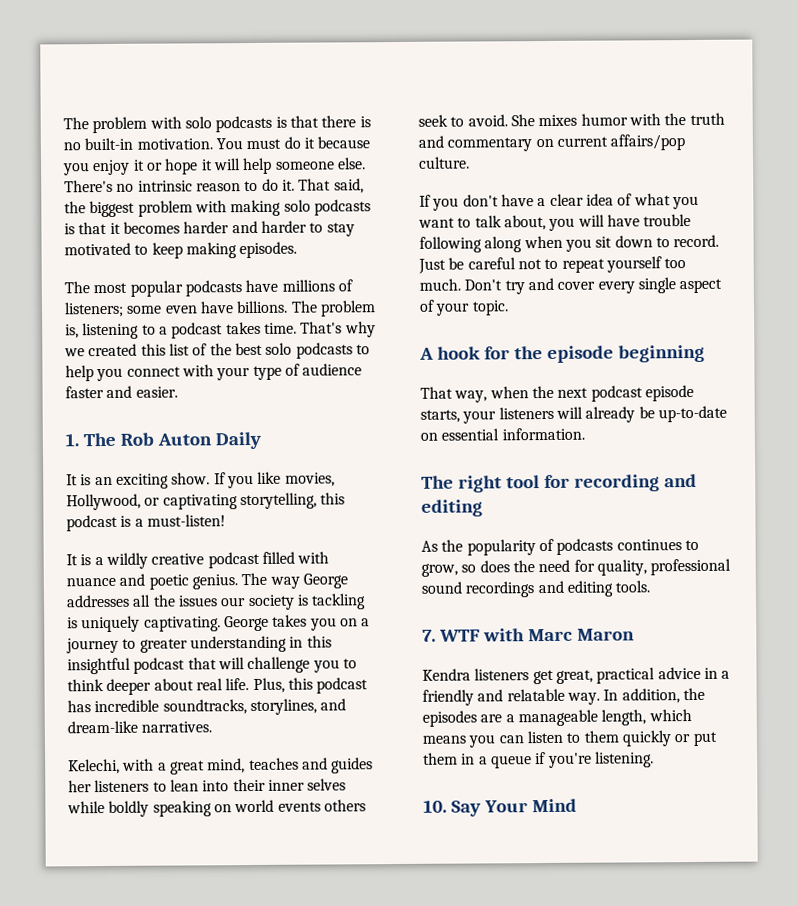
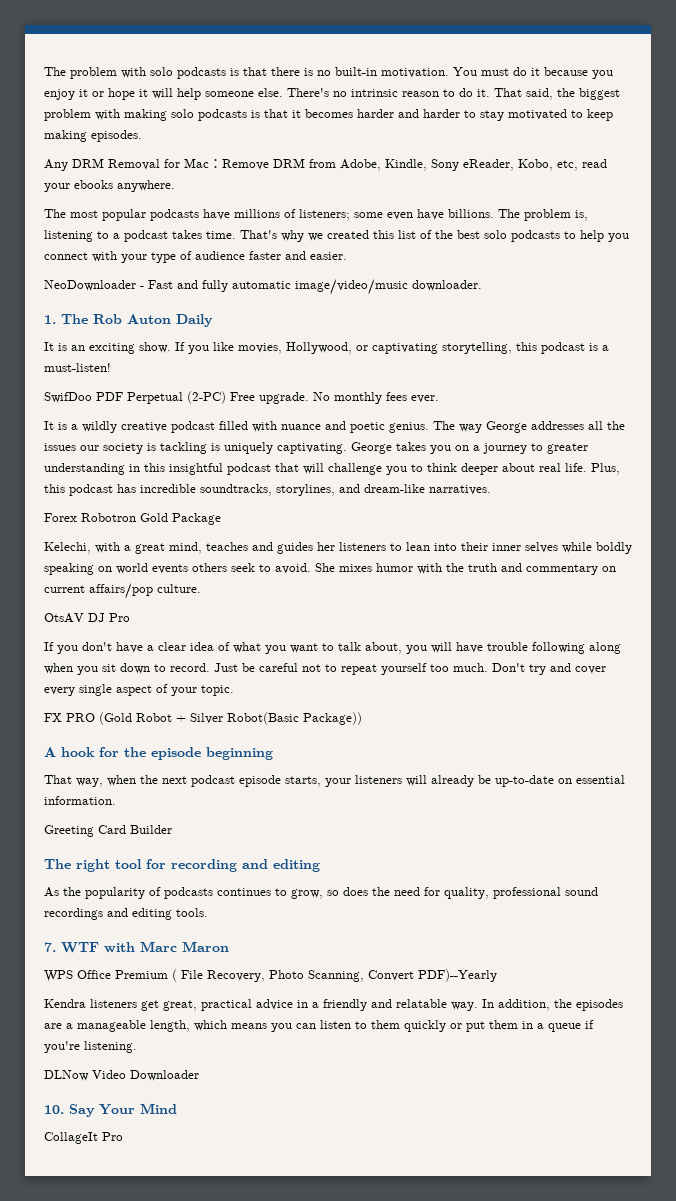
(298, 250) none -> [44,158,607,171] [44,180,175,192] // Any DRM Removal for Mac：Remove DRM from Adobe, Kindle, Sony eReader, Kobo, etc, read your ebooks anywhere.
(178, 392) none -> [44,279,482,295] // NeoDownloader - Fast and fully automatic image/video/music downloader.
(226, 520) none -> [44,391,439,404] // SwifDoo PDF Perpetual (2-PC) Free upgrade. No monthly fees ever.
(213, 727) none -> [44,513,221,525] // Forex Robotron Gold Package
(470, 162) none -> [44,613,130,623] // OtsAV DJ Pro
(509, 308) none -> [44,712,362,725] // FX PRO (Gold Robot + Silver Robot(Basic Package))
(585, 434) none -> [44,825,172,837] // Greeting Card Builder
(635, 634) none -> [44,969,497,982] // WPS Office Premium ( File Recovery, Photo Scanning, Convert PDF)--Yearly
(654, 759) none -> [44,1070,199,1081] // DLNow Video Downloader
(577, 805) none -> [44,1132,123,1144] // CollageIt Pro

